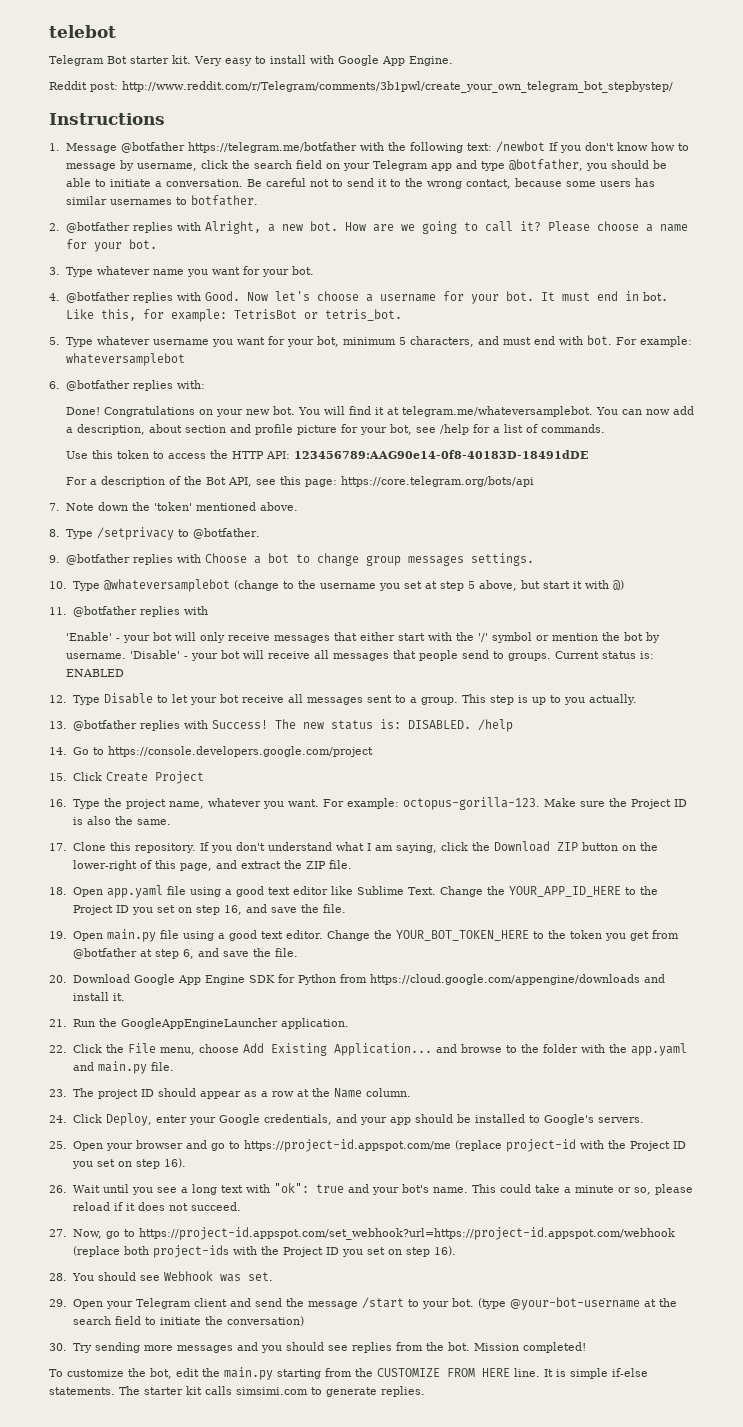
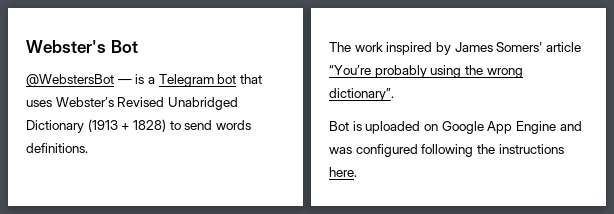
[49,25,116,38] [49,55,453,66] [49,81,673,93] [49,113,165,125] [49,141,689,153] [65,159,667,171] [65,178,655,189] [65,195,258,206] [49,221,688,234] [65,239,157,252] [49,266,314,277] [49,291,668,304] [65,309,402,322] [49,335,692,347] [65,353,185,366] [49,380,205,391] [65,406,694,417] [65,424,605,435] [65,450,588,459] [65,476,534,487] [49,502,298,511] [49,527,260,540] [49,553,534,566] [49,579,624,592] [49,606,208,617] [65,632,660,643] [65,650,654,661] [65,669,124,677] [49,693,638,705] [49,719,513,732] [49,746,373,757] [49,771,204,784] [49,797,687,810] [72,816,171,825] [49,841,659,853] [72,860,352,871] [49,885,658,898] [72,904,346,915] [49,929,680,942] [72,948,298,959] [49,974,665,985] [72,992,125,1001] [49,1018,349,1029] [49,1043,687,1056] [72,1061,174,1074] [49,1088,411,1099] [49,1113,644,1126] [49,1139,686,1152] [71,1158,186,1169] [49,1183,693,1195] [72,1202,241,1211] [49,1227,676,1240] [72,1245,456,1258] [49,1271,273,1282] [49,1297,677,1310] [72,1316,304,1326] [49,1342,586,1353] [49,1367,648,1380] [49,1386,425,1397] telebot // Telegram Bot starter kit. Very easy to install with Google App Engine. // Reddit post: http://www.reddit.com/r/Telegram/comments/3b1pwl/create_your_own_telegram_bot_stepbystep/ // Instructions // 1. Message @botfather https://telegram.me/botfather with the following text: /newbot If you don't know how to message by username, click the search field on your Telegram app and type @botfather, you should be able to initiate a conversation. Be careful not to send it to the wrong contact, because some users has similar usernames to botfather. // 2. @botfather replies with Alright, a new bot. How are we going to call it? Please choose a name for your bot. // 3. Type whatever name you want for your bot. // 4. @botfather replies with Good. Now let's choose a username for your bot. It must end in bot. Like this, for example: TetrisBot or tetris_bot. // 5. Type whatever username you want for your bot, minimum 5 characters, and must end with bot. For example: whateversamplebot // 6. @botfather replies with: // Done! Congratulations on your new bot. You will find it at telegram.me/whateversamplebot. You can now add a description, about section and profile picture for your bot, see /help for a list of commands. // Use this token to access the HTTP API: 123456789:AAG90e14-0f8-40183D-18491dDE // For a description of the Bot API, see this page: https://core.telegram.org/bots/api // 7. Note down the 'token' mentioned above. // 8. Type /setprivacy to @botfather. // 9. @botfather replies with Choose a bot to change group messages settings. // 10. Type @whateversamplebot (change to the username you set at step 5 above, but start it with @) // 11. @botfather replies with // 'Enable' - your bot will only receive messages that either start with the '/' symbol or mention the bot by username. 'Disable' - your bot will receive all messages that people send to groups. Current status is: ENABLED // 12. Type Disable to let your bot receive all messages sent to a group. This step is up to you actually. // 13. @botfather replies with Success! The new status is: DISABLED. /help // 14. Go to https://console.developers.google.com/project // 15. Click Create Project // 16. Type the project name, whatever you want. For example: octopus-gorilla-123. Make sure the Project ID is also the same. // 17. Clone this repository. If you don't understand what I am saying, click the Download ZIP button on the lower-right of this page, and extract the ZIP file. // 18. Open app.yaml file using a good text editor like Sublime Text. Change the YOUR_APP_ID_HERE to the Project ID you set on step 16, and save the file. // 19. Open main.py file using a good text editor. Change the YOUR_BOT_TOKEN_HERE to the token you get from @botfather at step 6, and save the file. // 20. Download Google App Engine SDK for Python from https://cloud.google.com/appengine/downloads and install it. // 21. Run the GoogleAppEngineLauncher application. // 22. Click the File menu, choose Add Existing Application... and browse to the folder with the app.yaml and main.py file. // 23. The project ID should appear as a row at the Name column. // 24. Click Deploy, enter your Google credentials, and your app should be installed to Google's servers. // 25. Open your browser and go to https://project-id.appspot.com/me (replace project-id with the Project ID you set on step 16). // 26. Wait until you see a long text with "ok": true and your bot's name. This could take a minute or so, please reload if it does not succeed. // 27. Now, go to https://project-id.appspot.com/set_webhook?url=https://project-id.appspot.com/webhook (replace both project-ids with the Project ID you set on step 16). // 28. You should see Webhook was set. // 29. Open your Telegram client and send the message /start to your bot. (type @your-bot-username at the search field to initiate the conversation) // 30. Try sending more messages and you should see replies from the bot. Mission completed! // To customize the bot, edit the main.py starting from the CUSTOMIZE FROM HERE line. It is simple if-else statements. The starter kit calls simsimi.com to generate replies. -> [26,40,138,53] [26,74,262,87] [26,97,238,110] [26,119,251,133] [26,143,88,153] [329,42,581,55] [329,65,523,78] [329,88,394,101] [329,121,582,134] [329,144,564,157] [329,167,357,177] Webster's Bot // @WebstersBot — is a Telegram bot that uses Webster’s Revised Unabridged Dictionary (1913 + 1828) to send words definitions. // The work inspired by James Somers' article “You’re probably using the wrong dictionary”. // Bot is uploaded on Google App Engine and was configured following the instructions here.

